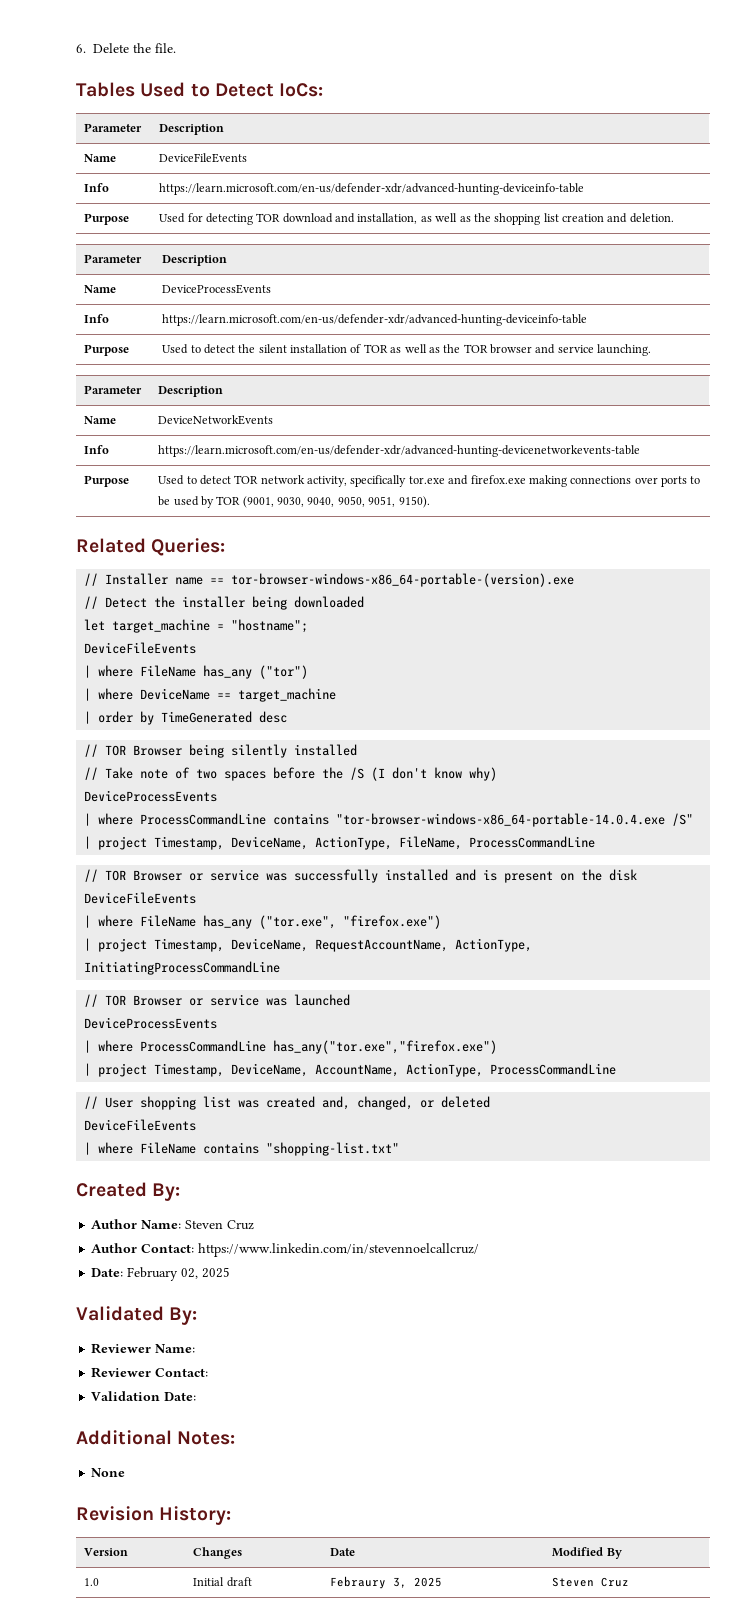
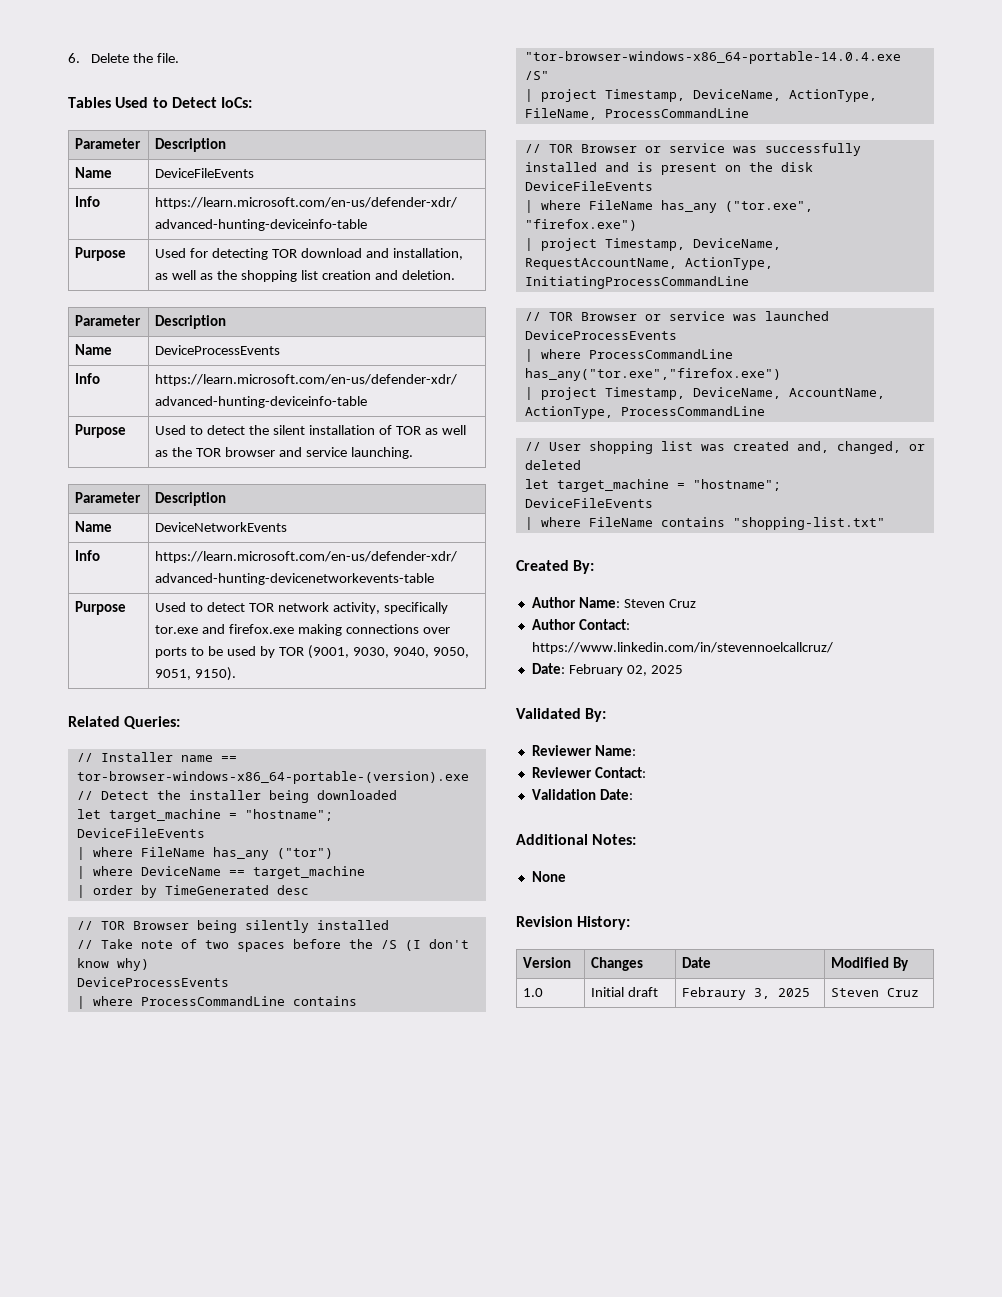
(491, 1102) none -> [524,479,781,492] // let target_machine = "hostname";

